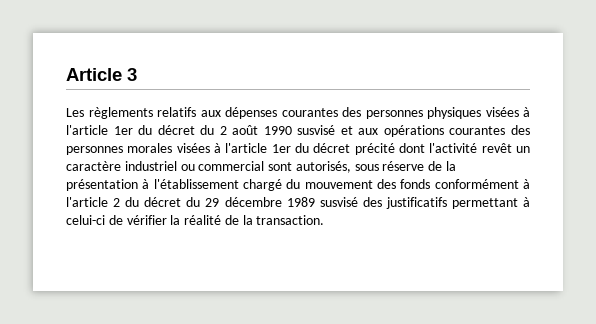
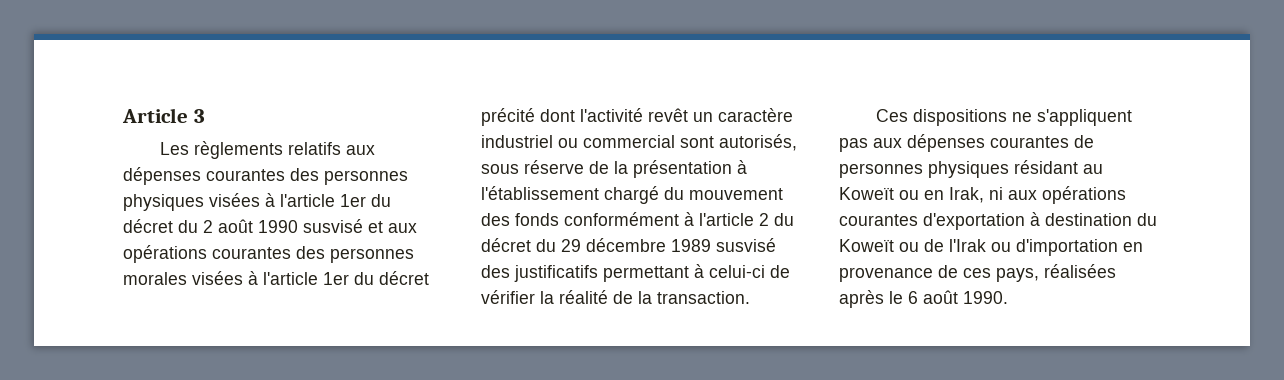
(325, 220) none -> [876,109,1133,126] [839,134,1094,152] [839,160,1103,178] [839,186,1126,204] [839,212,1157,230] [839,239,1143,256] [839,264,1116,282] [839,290,1008,308] // Ces dispositions ne s'appliquent pas aux dépenses courantes de personnes physiques résidant au Koweït ou en Irak, ni aux opérations courantes d'exportation à destination du Koweït ou de l'Irak ou d'importation en provenance de ces pays, réalisées après le 6 août 1990.

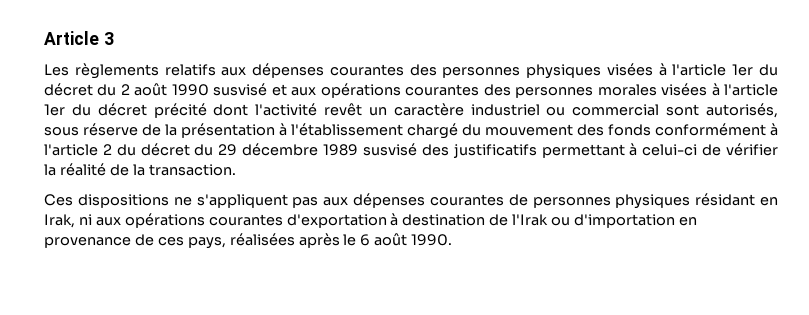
[1083,164,1103,174] [839,187,919,200] au Koweït ou -> (756, 199) none
[1137,213,1157,226] [839,239,919,252] du Koweït ou -> (486, 220) none

